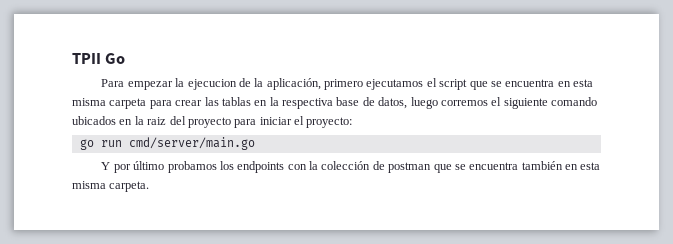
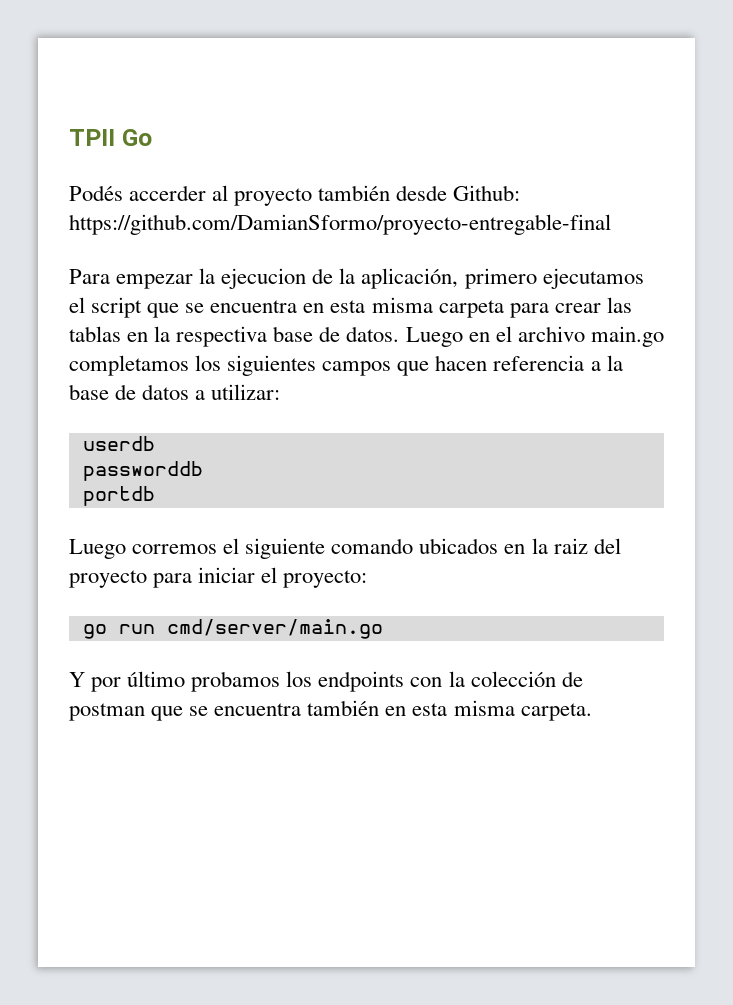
(126, 58) none -> [69,185,521,206] [69,214,611,235] // Podés accerder al proyecto también desde Github: https://github.com/DamianSformo/proyecto-entregable-final
[378,97,438,109] datos, luego -> [346,326,664,347] [69,355,623,376] [69,384,281,400] [82,436,155,451] [82,461,203,481] [82,486,155,506] [69,539,126,559] datos. Luego en el archivo main.go completamos los siguientes campos que hacen referencia a la base de datos a utilizar: // userdb // passworddb // portdb // Luego

